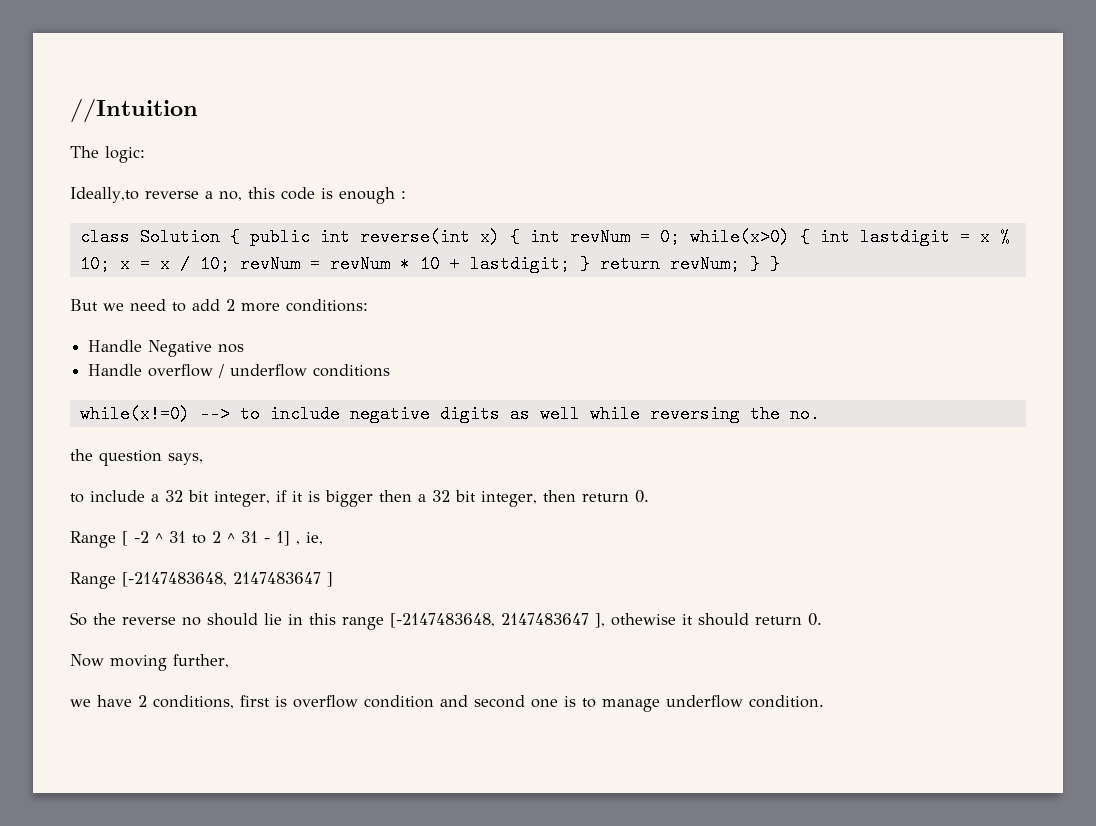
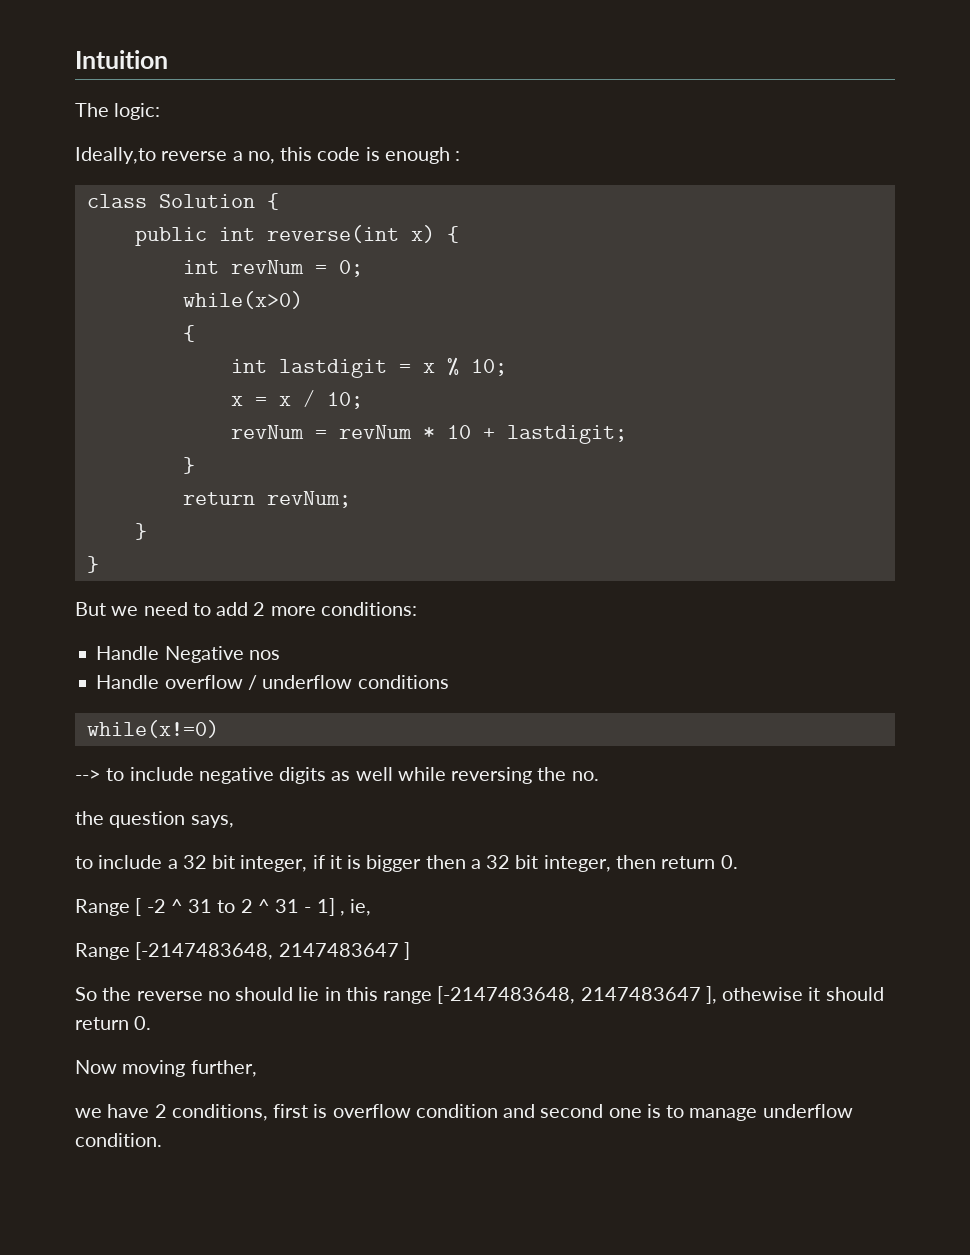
[70,98,198,123] //Intuition -> [75,50,168,69] Intuition
(240, 237) none -> (279, 201) //
(520, 237) none -> (459, 234) //
(680, 237) none -> (363, 268) //
[799,228,810,246] { -> [182,325,195,342] // { //
(110, 264) none -> (507, 367) //
(230, 264) none -> (363, 400) //
[579,255,590,273] } -> [182,457,195,474] // } //
[749,255,760,273] } -> [134,523,147,540] // } //
(190, 414) none -> (219, 729) //

